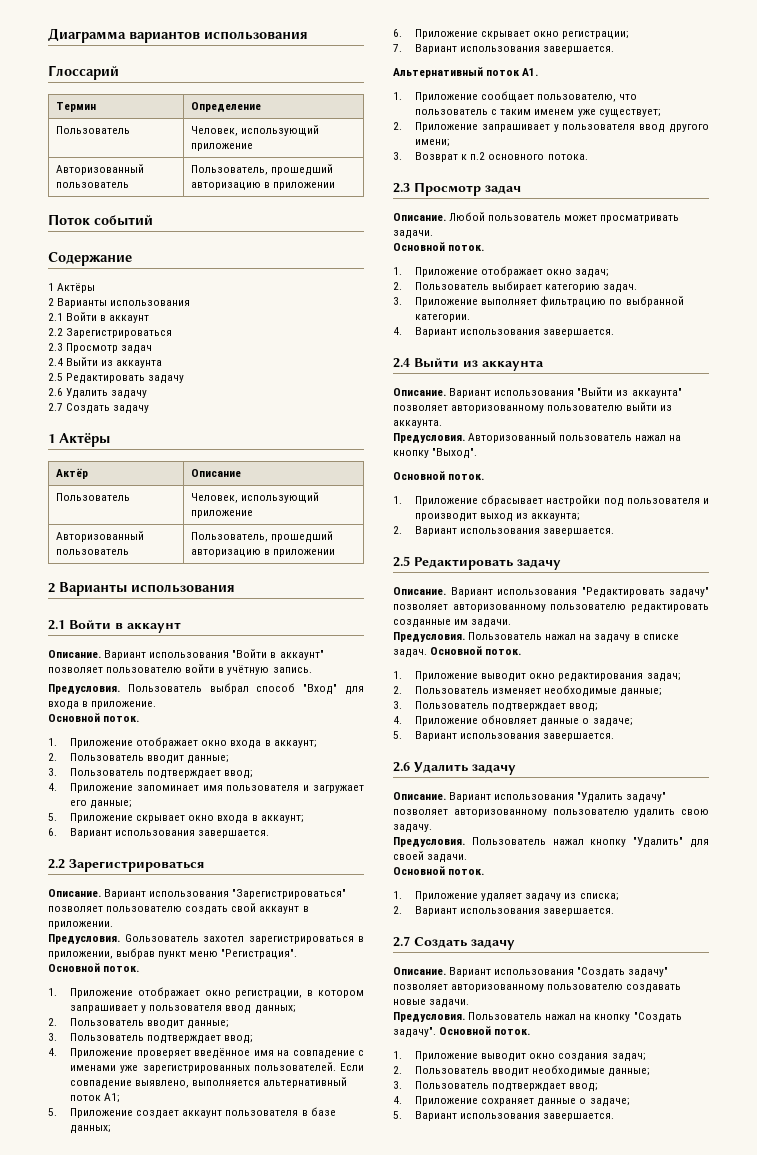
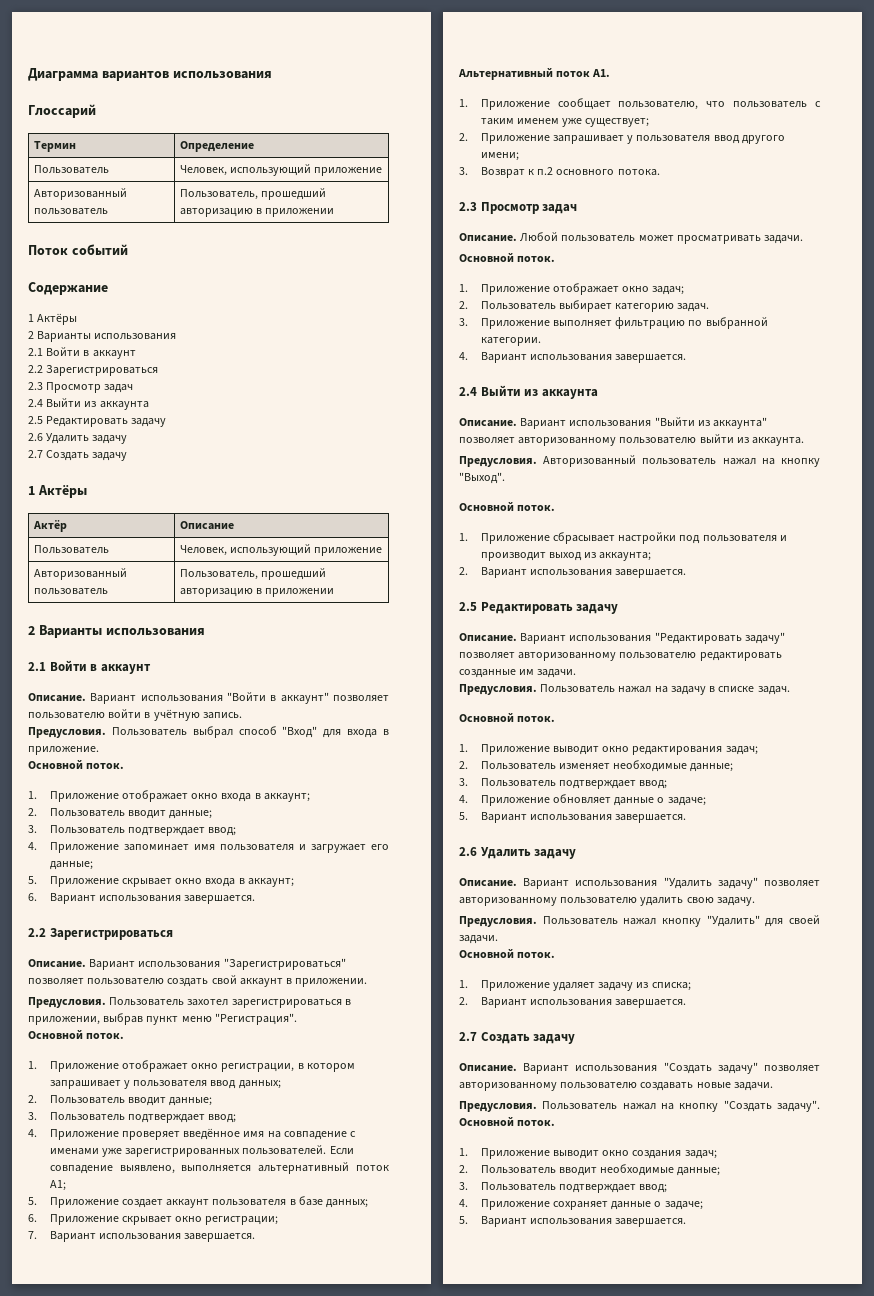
[124,934,199,942] Gользователь -> [109,997,185,1006] Пользователь
(427, 653) none -> (790, 690) //

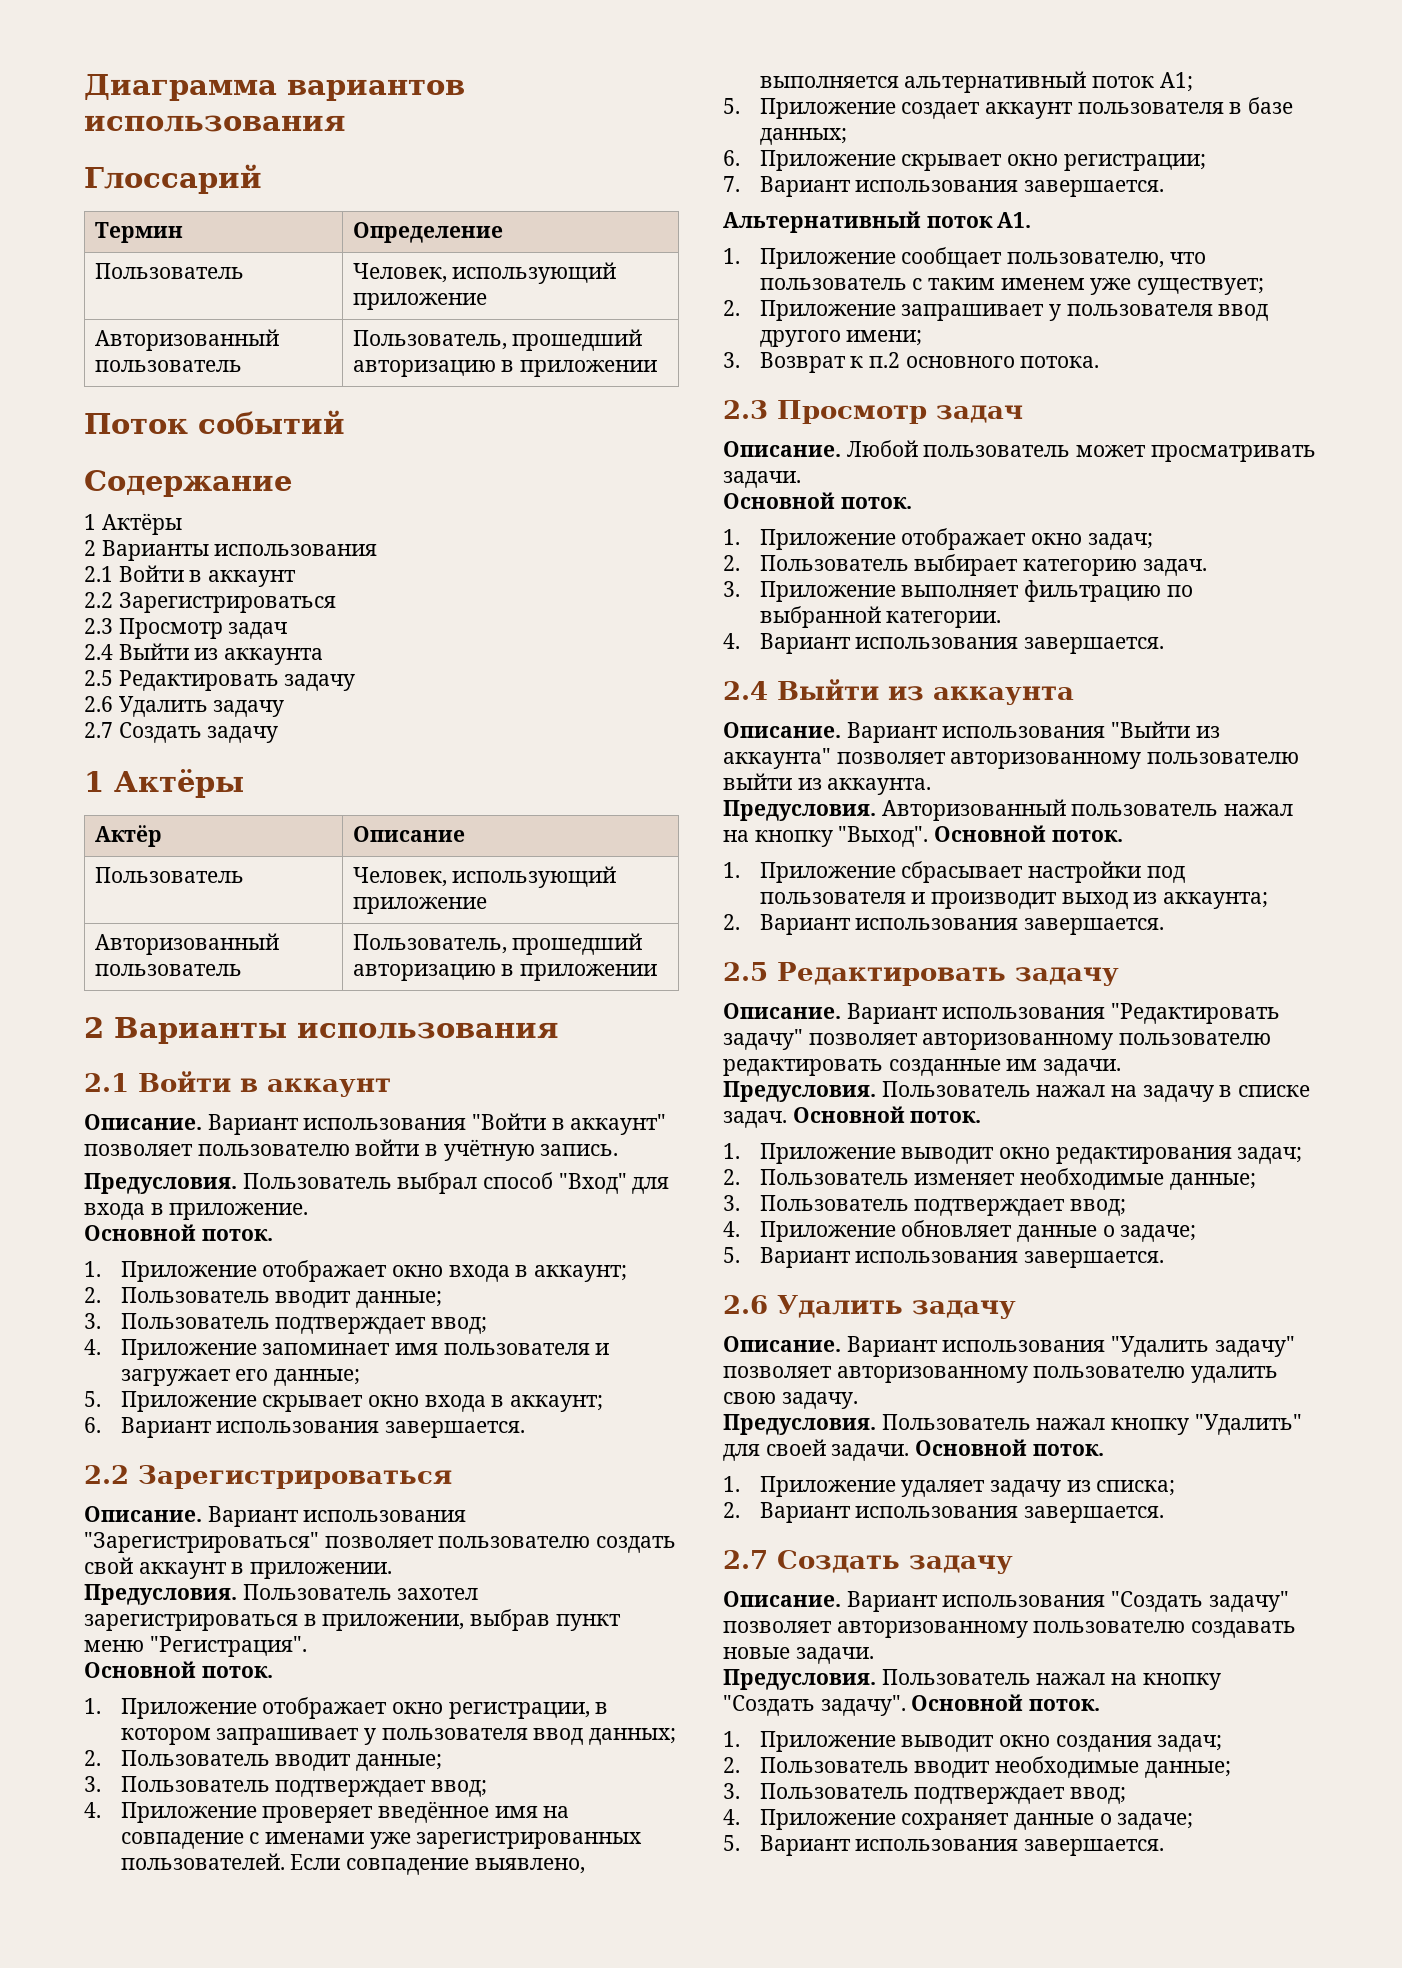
(505, 478) // -> (929, 836) none
(790, 690) // -> (787, 1119) none
(498, 939) // -> (910, 1452) none

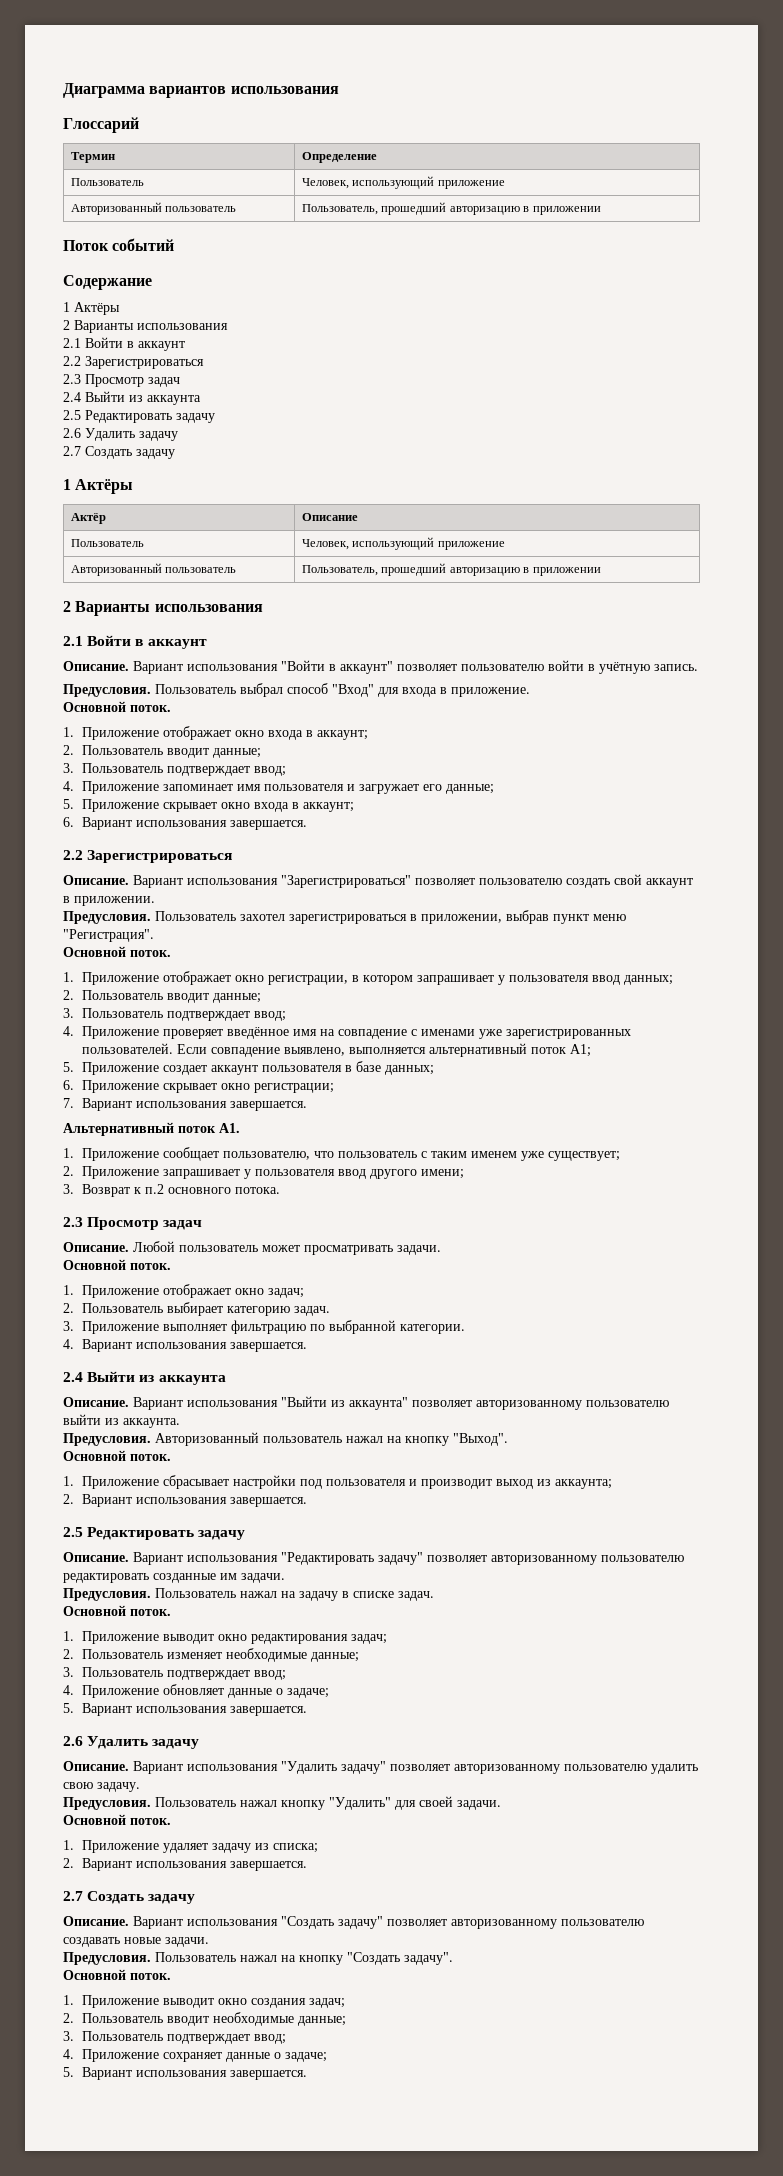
(929, 836) none -> (508, 1439) //
(787, 1119) none -> (434, 1596) //
(910, 1452) none -> (501, 1805) //
(906, 1705) none -> (453, 1958) //

